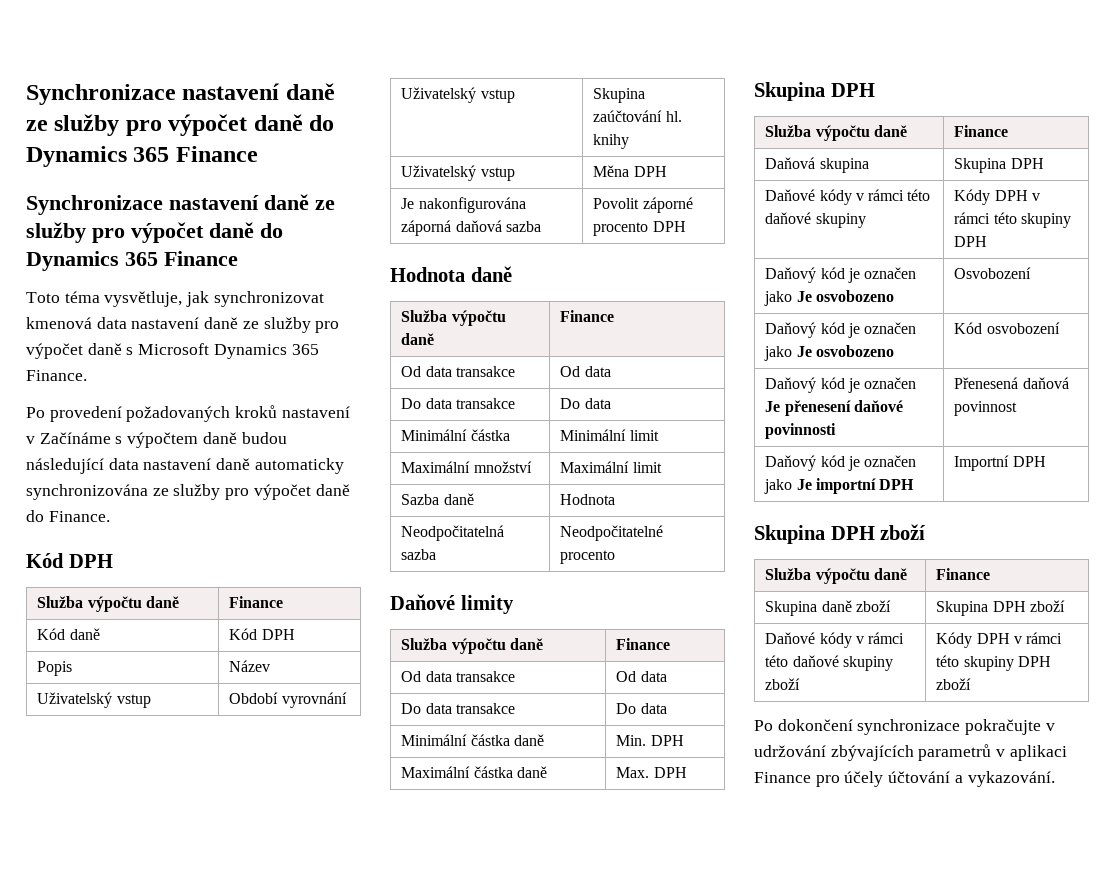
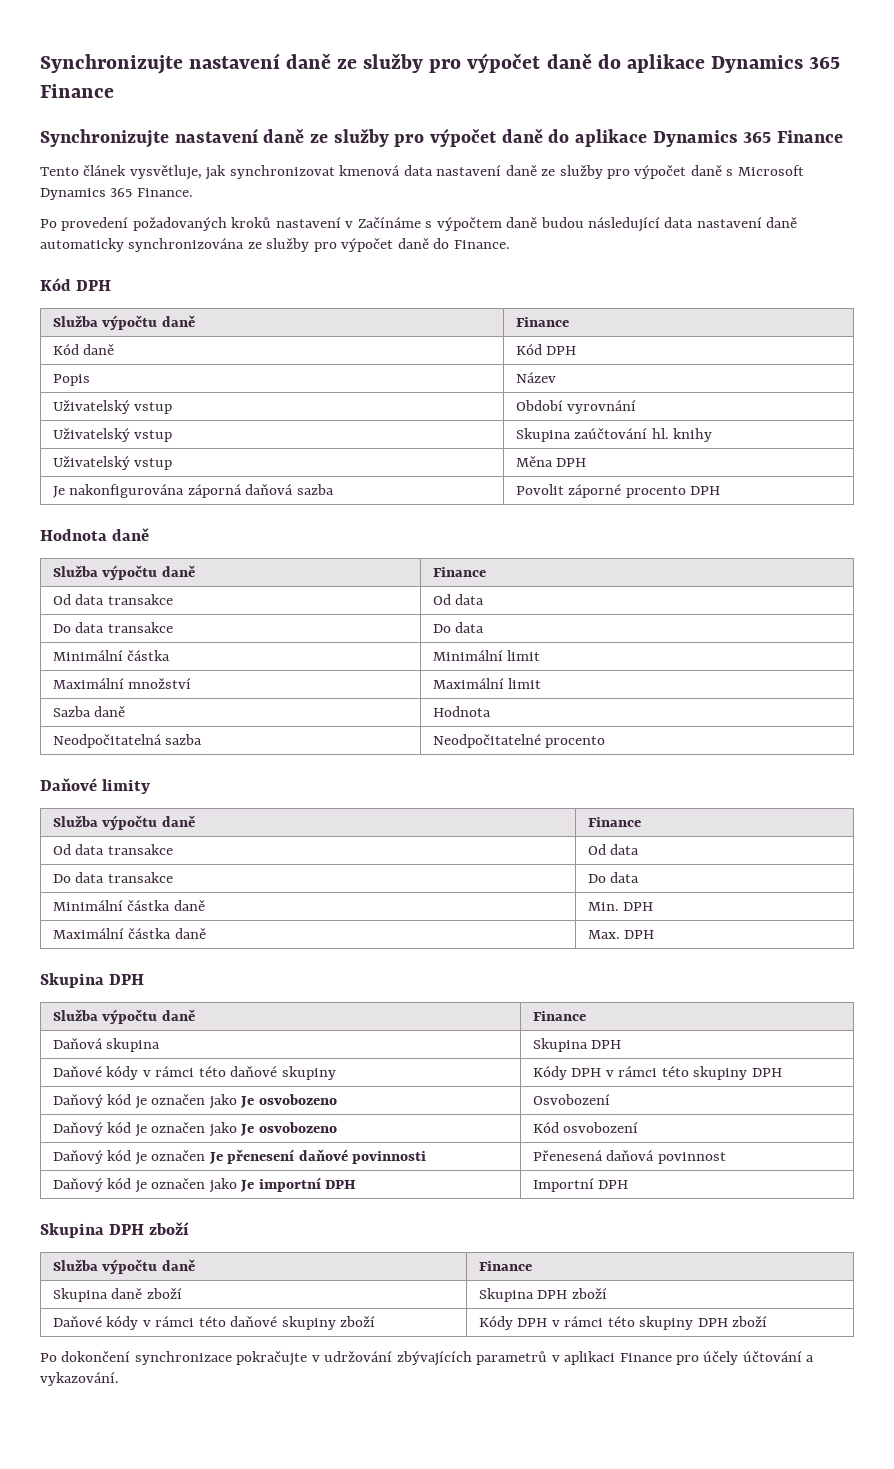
[26,83,335,105] [26,114,335,136] [26,146,258,167] [26,194,335,215] [26,222,283,243] [26,251,238,271] [26,291,100,303] Synchronizace nastavení daně ze služby pro výpočet daně do Dynamics 365 Finance // Synchronizace nastavení daně ze služby pro výpočet daně do Dynamics 365 Finance // Toto téma -> [40,53,840,74] [40,84,114,98] [40,128,844,148] [40,165,127,176] Synchronizujte nastavení daně ze služby pro výpočet daně do aplikace Dynamics 365 Finance // Synchronizujte nastavení daně ze služby pro výpočet daně do aplikace Dynamics 365 Finance // Tento článek

